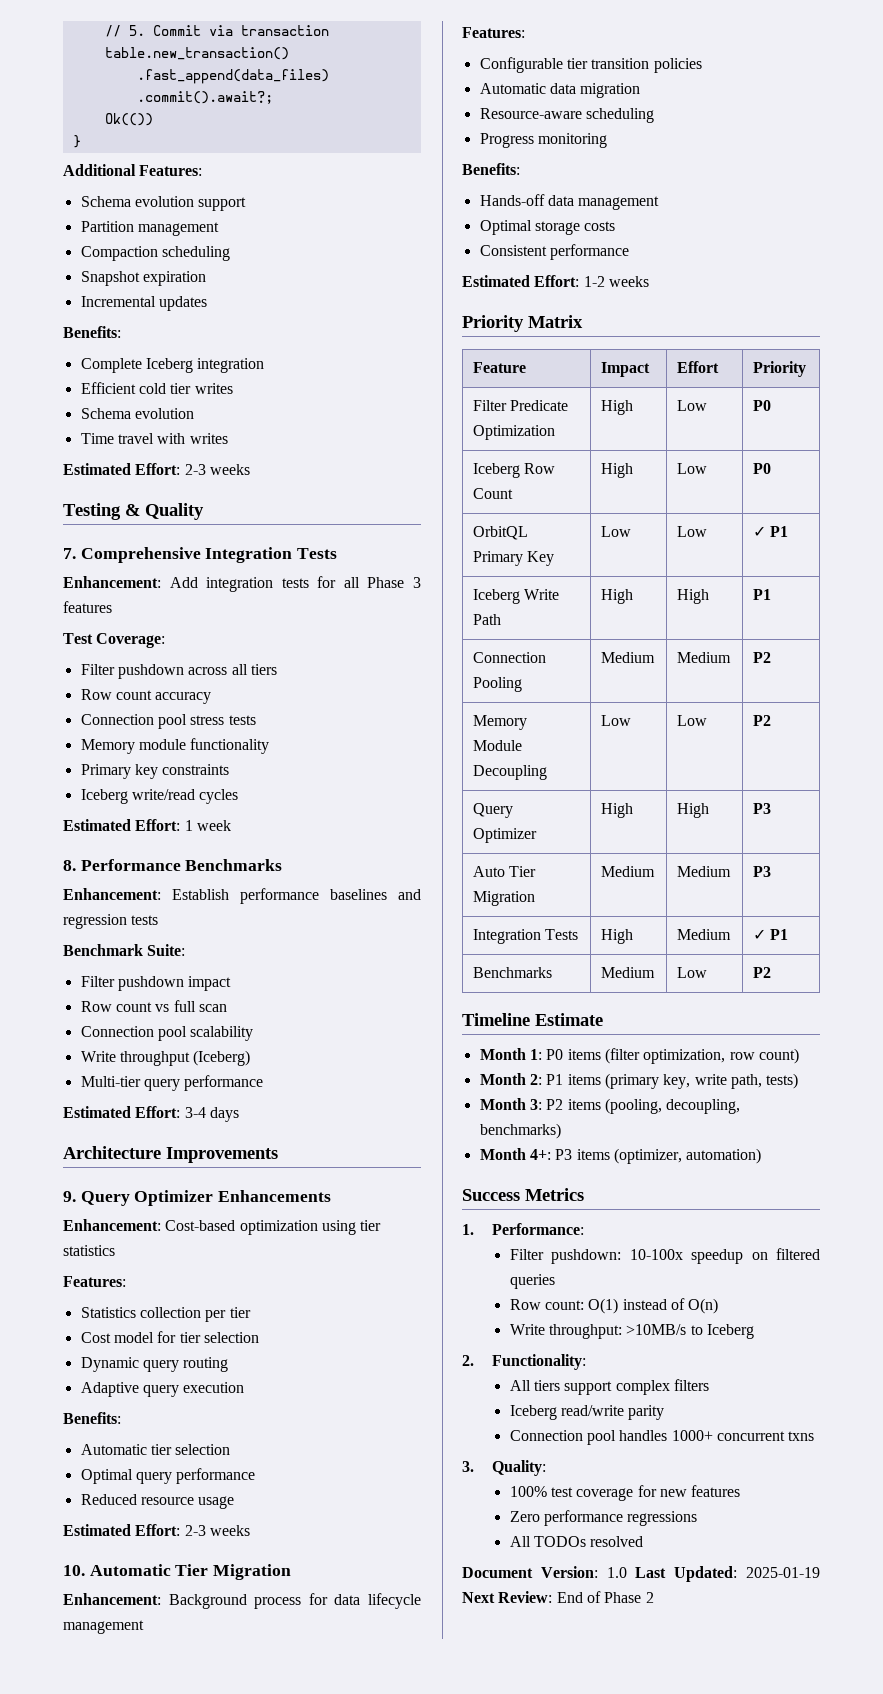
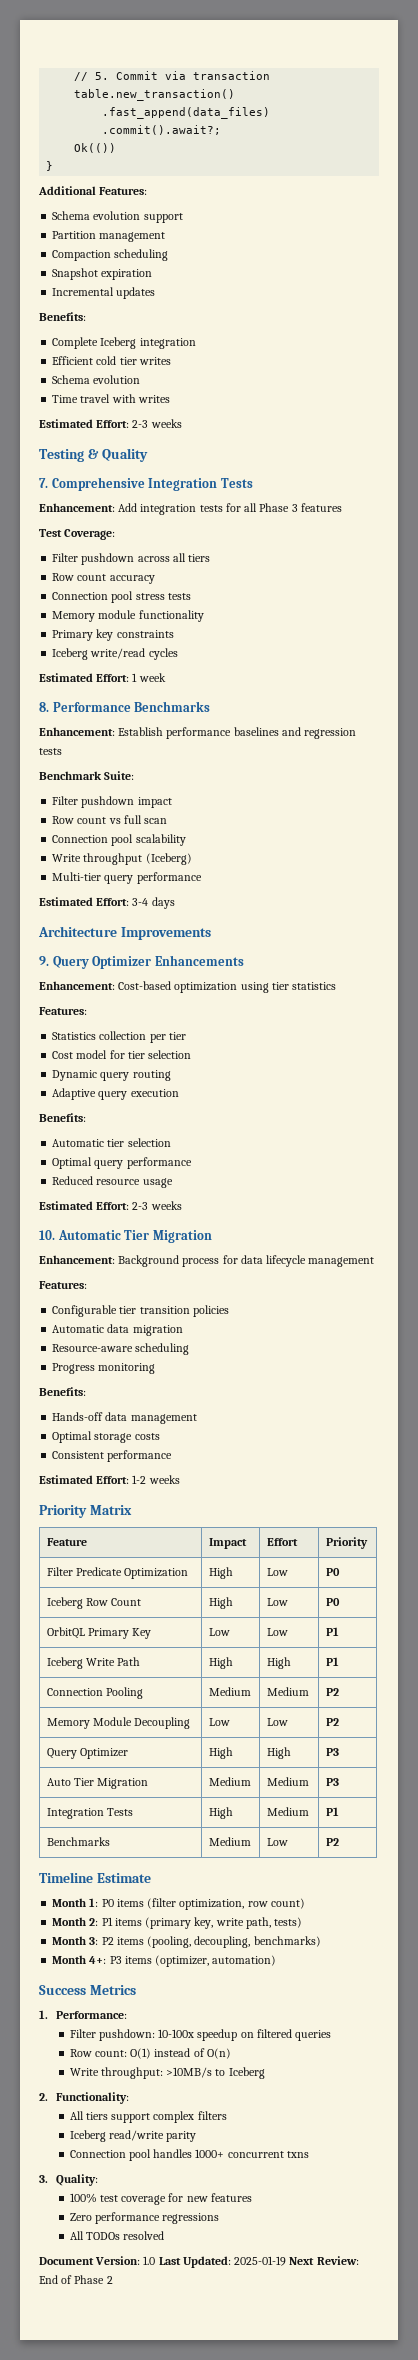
[753,526,767,537] ✓ -> (288, 1632) none
[753,929,767,940] ✓ -> (309, 1811) none

